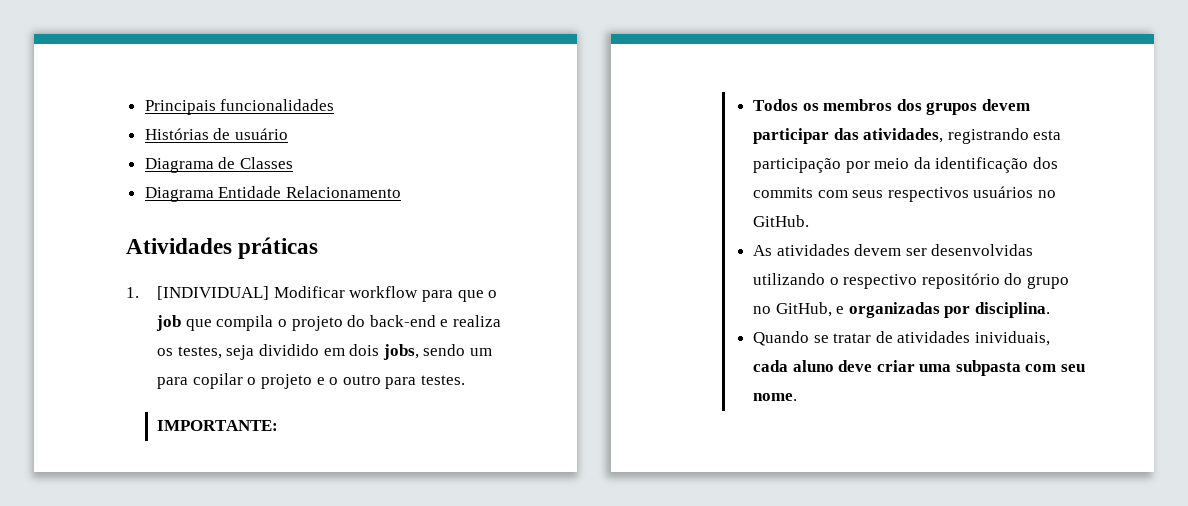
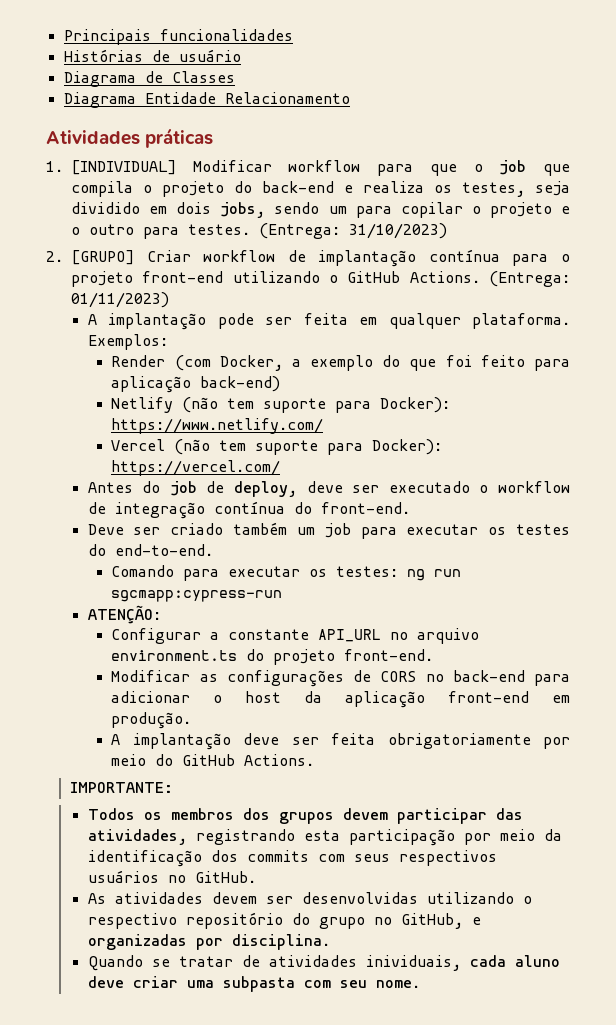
(465, 380) none -> [259,223,447,239] [46,249,570,267] [71,271,570,287] [71,292,169,308] [87,313,570,330] [87,334,168,350] [111,355,570,371] [111,376,281,393] [111,397,451,413] [111,418,324,434] [111,439,443,455] [111,460,281,476] [87,481,570,497] [87,501,410,519] [87,522,570,539] [87,544,213,556] [111,565,462,581] [111,590,283,602] [87,605,161,624] [111,628,480,644] [111,649,434,665] [111,670,570,687] [111,691,570,708] [111,712,192,729] [111,733,570,750] [111,754,315,766] (Entrega: 31/10/2023) // 2. [GRUPO] Criar workflow de implantação contínua para o projeto front-end utilizando o GitHub Actions. (Entrega: 01/11/2023) // A implantação pode ser feita em qualquer plataforma. Exemplos: // Render (com Docker, a exemplo do que foi feito para aplicação back-end) // Netlify (não tem suporte para Docker): https://www.netlify.com/ // Vercel (não tem suporte para Docker): https://vercel.com/ // Antes do job de deploy, deve ser executado o workflow de integração contínua do front-end. // Deve ser criado também um job para executar os testes do end-to-end. // Comando para executar os testes: ng run sgcmapp:cypress-run // ATENÇÃO: // Configurar a constante API_URL no arquivo environment.ts do projeto front-end. // Modificar as configurações de CORS no back-end para adicionar o host da aplicação front-end em produção. // A implantação deve ser feita obrigatoriamente por meio do GitHub Actions.

